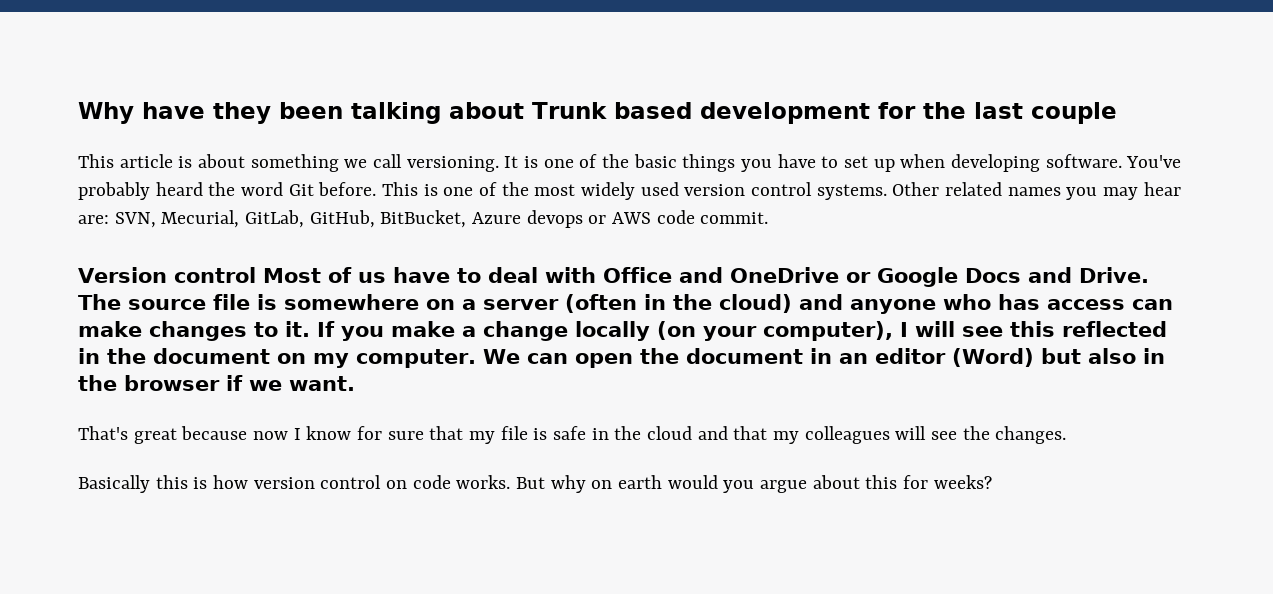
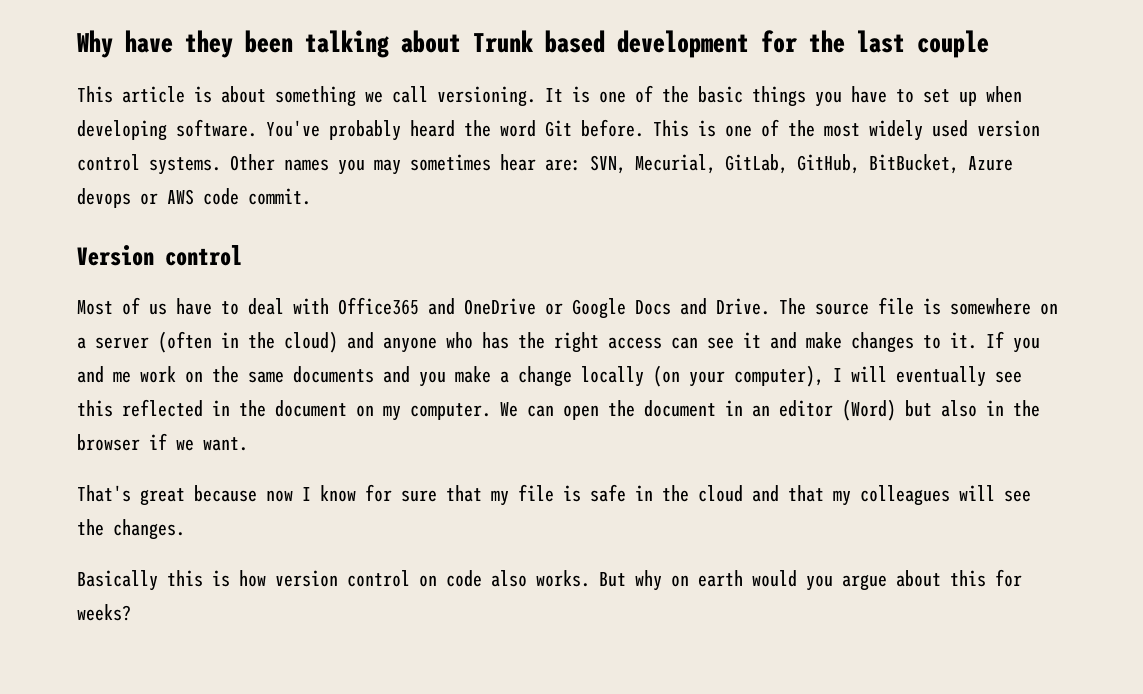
[945,182,1003,196] related -> (275, 162) none
(1139, 193) none -> [410,154,491,171] sometimes
(256, 275) none -> (242, 255) //
[602,267,672,283] Office -> [338,297,419,315] Office365
[1047,299,1173,310] access can -> [518,332,797,353] the right access can see it and
(384, 333) none -> [77,366,446,387] and me work on the same documents and you
(955, 329) none -> [896,366,986,387] eventually
(451, 482) none -> [491,570,527,587] also

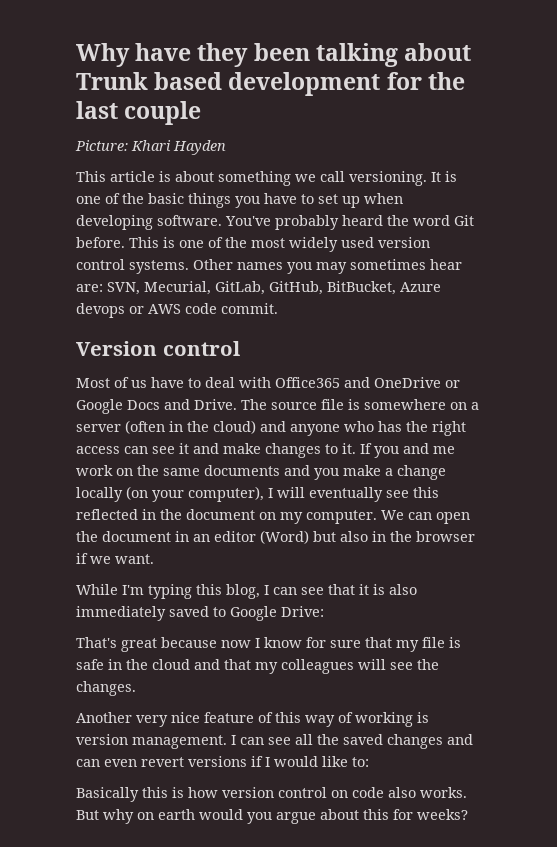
(989, 44) none -> [75,140,226,155] // Picture: Khari Hayden
(248, 444) none -> [76,584,417,599] [76,606,324,621] // While I'm typing this blog, I can see that it is also immediately saved to Google Drive:
(185, 529) none -> [76,712,429,727] [76,734,473,749] [76,756,369,767] // Another very nice feature of this way of working is version management. I can see all the saved changes and can even revert versions if I would like to:

